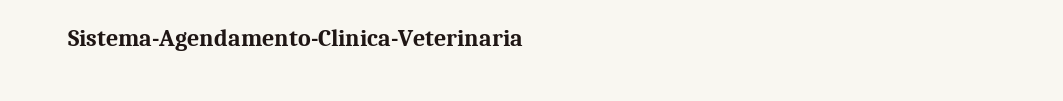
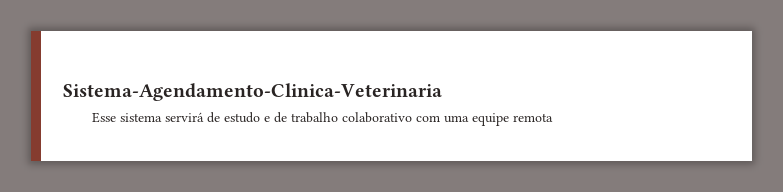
(523, 40) none -> [91,112,553,126] // Esse sistema servirá de estudo e de trabalho colaborativo com uma equipe remota

